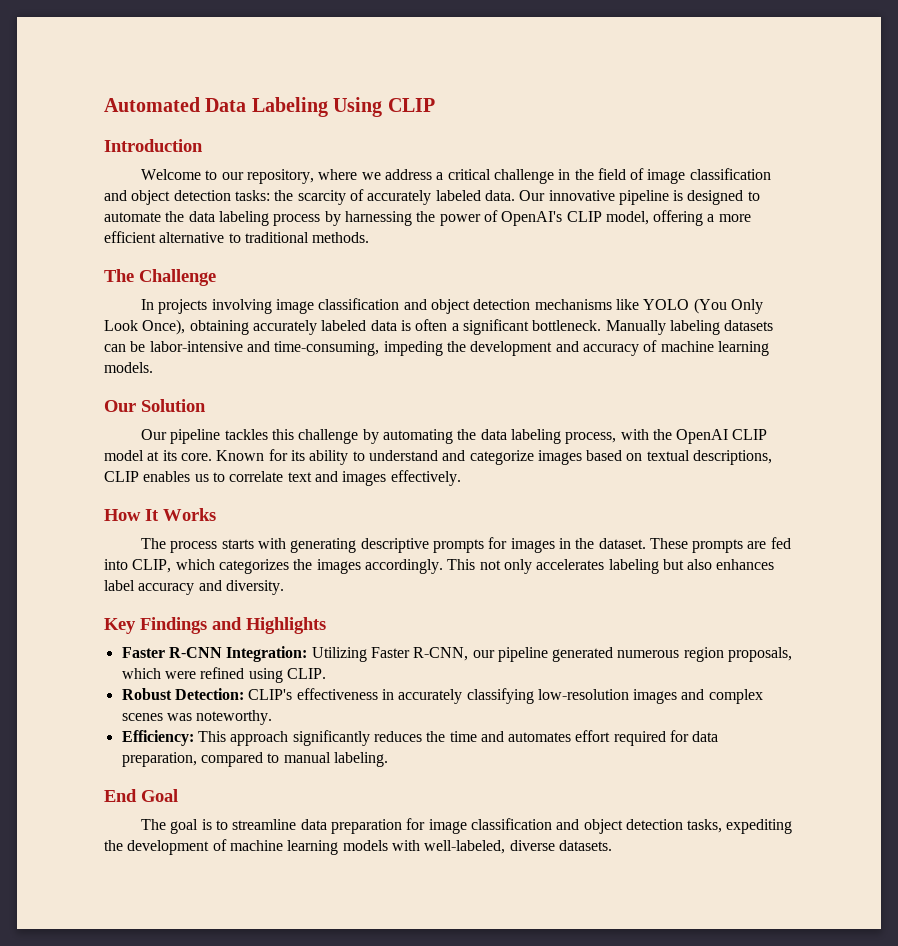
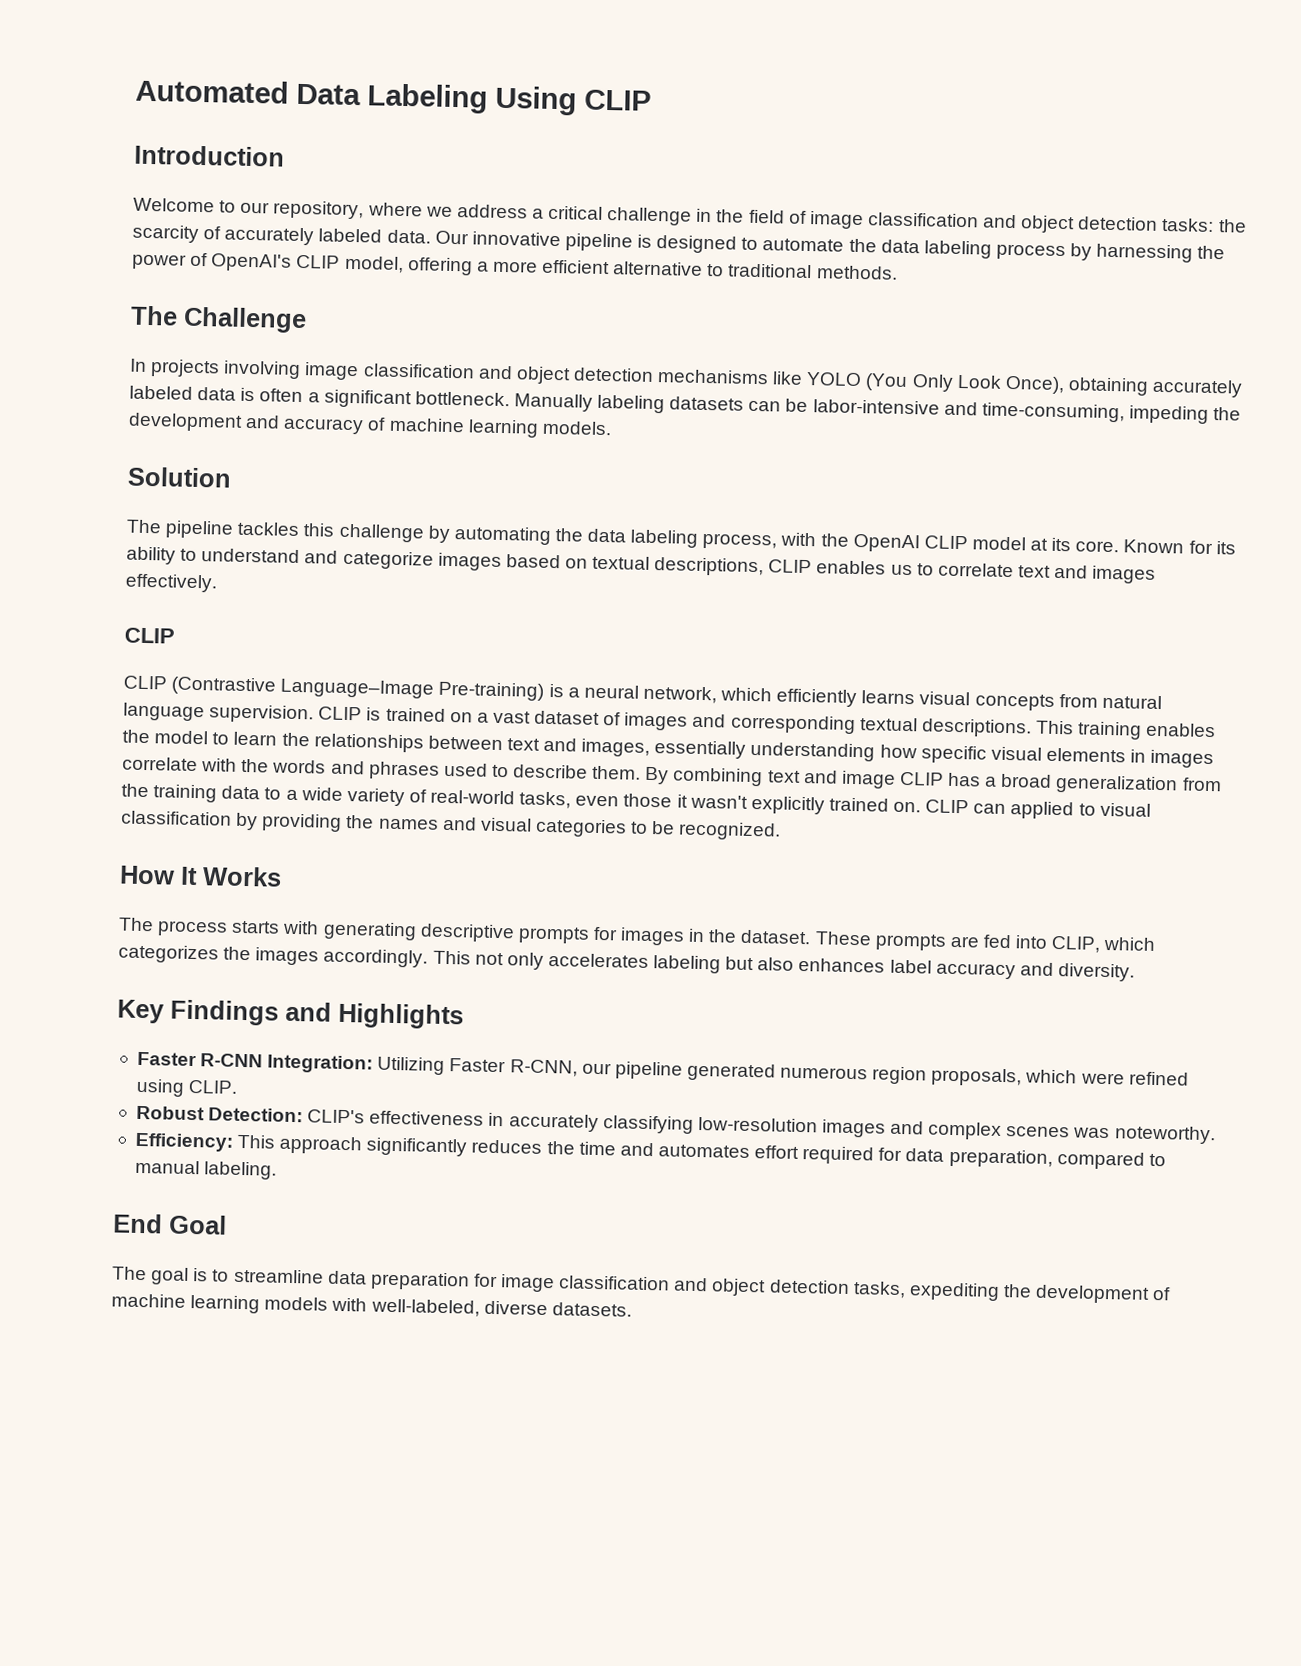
[104,400,136,412] Our -> (612, 428) none
[140,429,167,440] Our -> [126,519,162,534] The
(461, 478) none -> [124,627,175,644] [123,675,1162,711] [123,702,1217,740] [122,729,1215,769] [122,756,1222,795] [121,783,1151,820] [121,810,782,841] // CLIP // CLIP (Contrastive Language–Image Pre-training) is a neural network, which efficiently learns visual concepts from natural language supervision. CLIP is trained on a vast dataset of images and corresponding textual descriptions. This training enables the model to learn the relationships between text and images, essentially understanding how specific visual elements in images correlate with the words and phrases used to describe them. By combining text and image CLIP has a broad generalization from the training data to a wide variety of real-world tasks, even those it wasn't explicitly trained on. CLIP can applied to visual classification by providing the names and visual categories to be recognized.

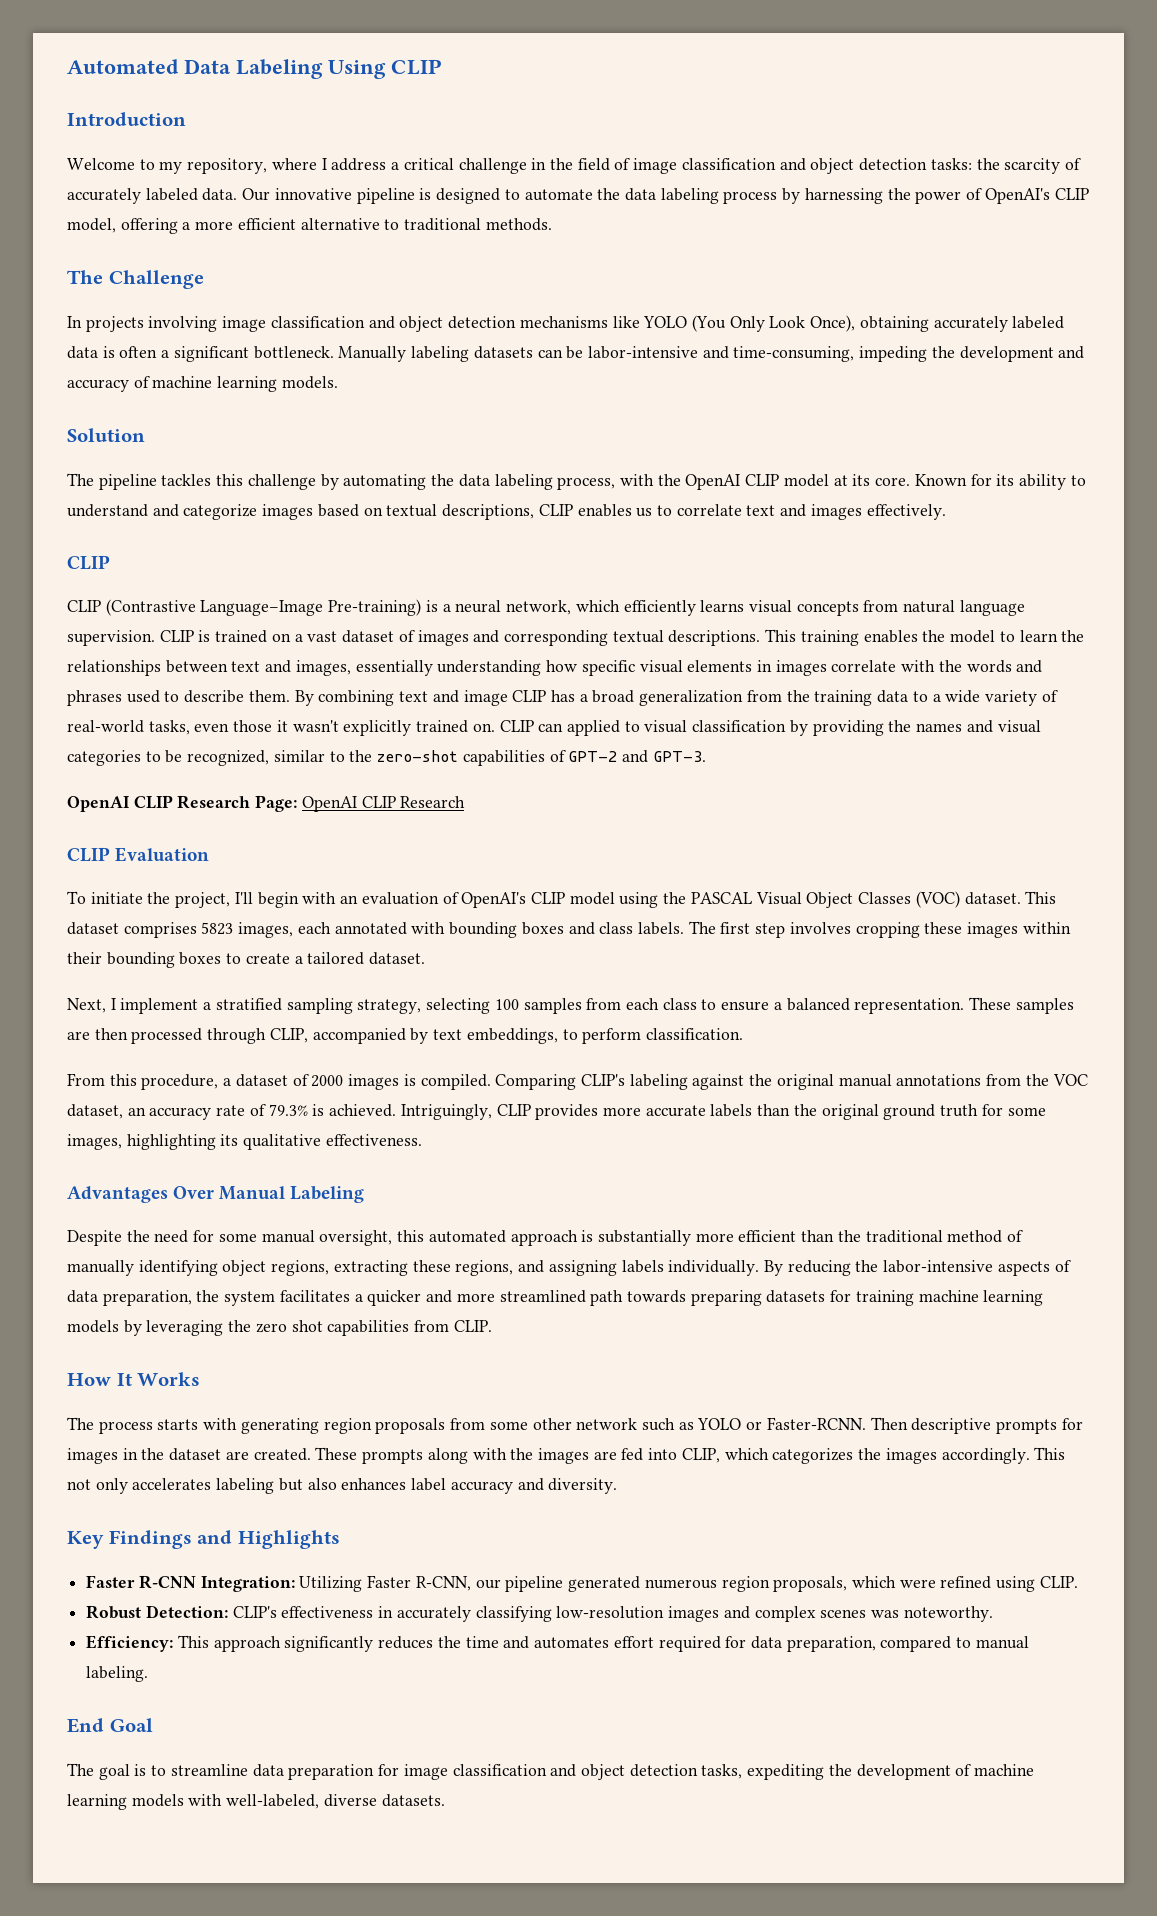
[240,201,271,214] our -> [159,161,183,174] my
[425,206,453,217] we -> [321,158,327,170] I
[678,821,782,841] recognized. -> [187,750,706,766] [67,795,466,812] [67,847,210,862] [67,891,1057,908] [67,921,1071,938] [67,952,426,968] [67,997,1074,1014] [67,1028,743,1044] [67,1073,1088,1090] [67,1104,1046,1120] [67,1134,422,1150] [67,1186,365,1203] [67,1230,1024,1246] [67,1260,1071,1276] [67,1290,1044,1306] [67,1320,492,1336] recognized, similar to the zero-shot capabilities of GPT-2 and GPT-3. // OpenAI CLIP Research Page: OpenAI CLIP Research // CLIP Evaluation // To initiate the project, I'll begin with an evaluation of OpenAI's CLIP model using the PASCAL Visual Object Classes (VOC) dataset. This dataset comprises 5823 images, each annotated with bounding boxes and class labels. The first step involves cropping these images within their bounding boxes to create a tailored dataset. // Next, I implement a stratified sampling strategy, selecting 100 samples from each class to ensure a balanced representation. These samples are then processed through CLIP, accompanied by text embeddings, to perform classification. // From this procedure, a dataset of 2000 images is compiled. Comparing CLIP's labeling against the original manual annotations from the VOC dataset, an accuracy rate of 79.3% is achieved. Intriguingly, CLIP provides more accurate labels than the original ground truth for some images, highlighting its qualitative effectiveness. // Advantages Over Manual Labeling // Despite the need for some manual oversight, this automated approach is substantially more efficient than the traditional method of manually identifying object regions, extracting these regions, and assigning labels individually. By reducing the labor-intensive aspects of data preparation, the system facilitates a quicker and more streamlined path towards preparing datasets for training machine learning models by leveraging the zero shot capabilities from CLIP.
(417, 931) none -> [323,1417,908,1434] region proposals from some other network such as YOLO or Faster-RCNN. Then
[740,929,947,951] dataset. These prompts -> [169,1447,589,1464] dataset are created. These prompts along with the images

